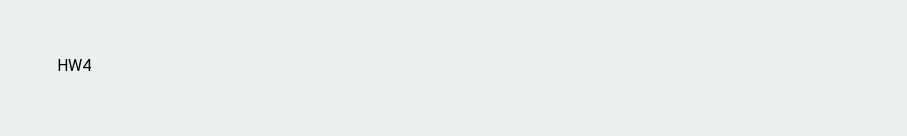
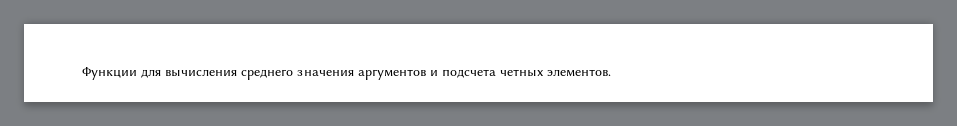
[57,59,91,71] HW4 -> [82,67,611,80] Функции для вычисления среднего значения аргументов и подсчета четных элементов.

